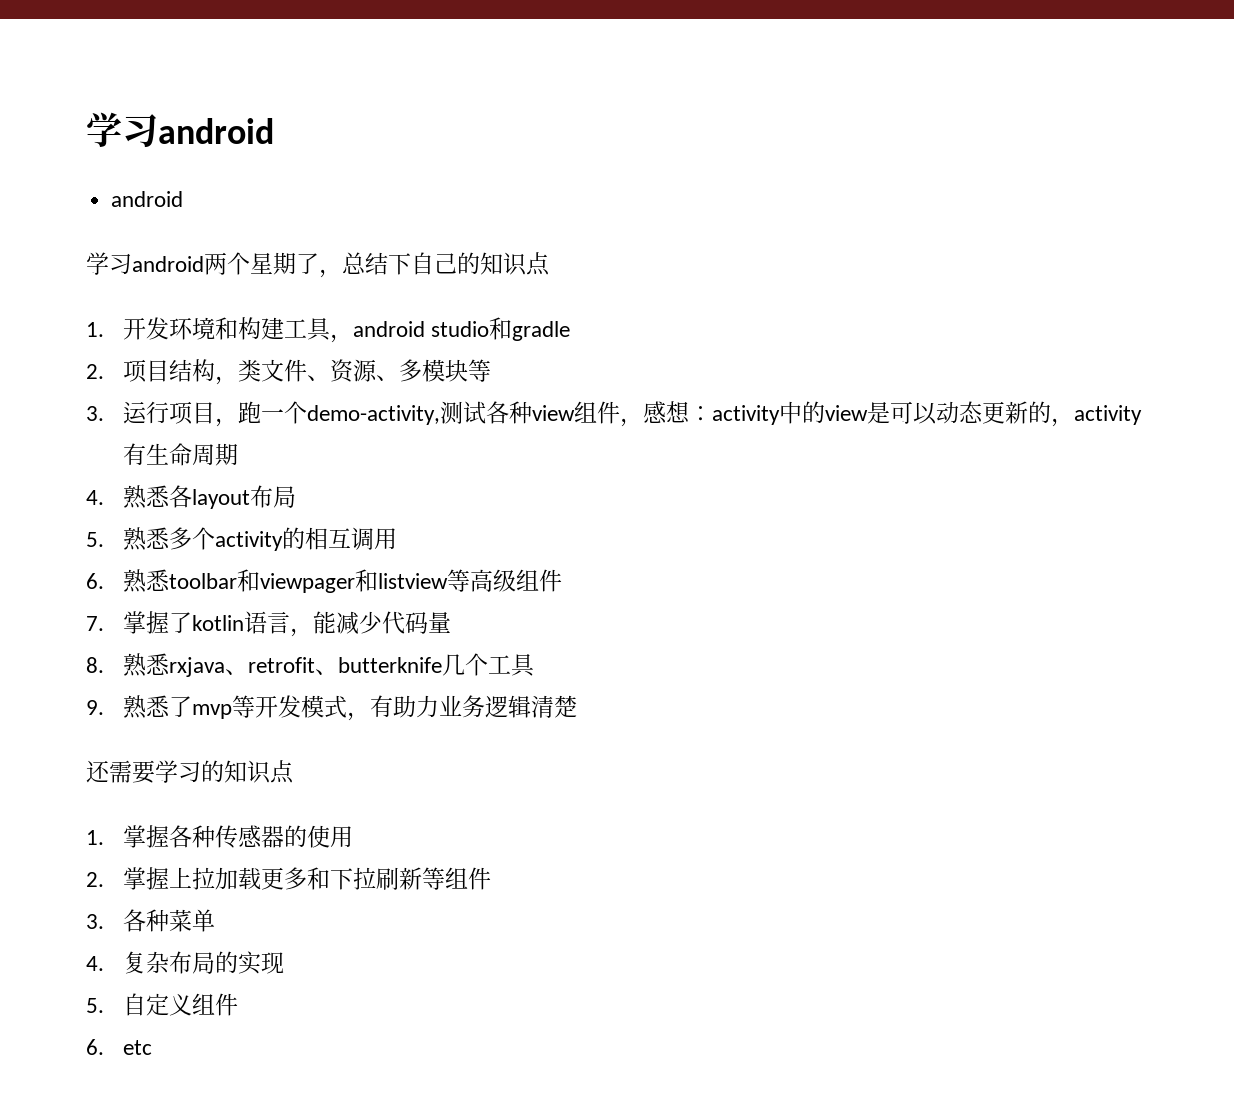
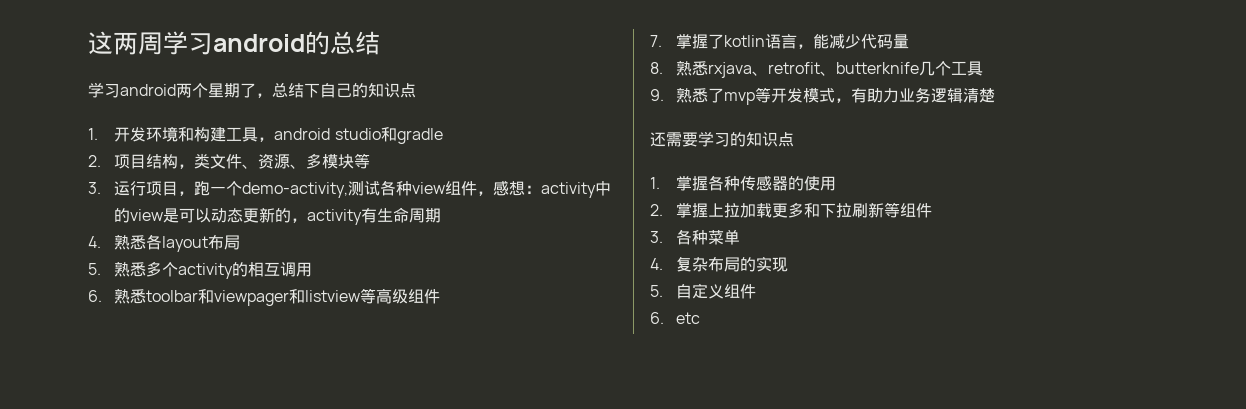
[86,112,274,148] [111,191,184,207] 学习android // android -> [88,31,380,55] 这两周学习android的总结

